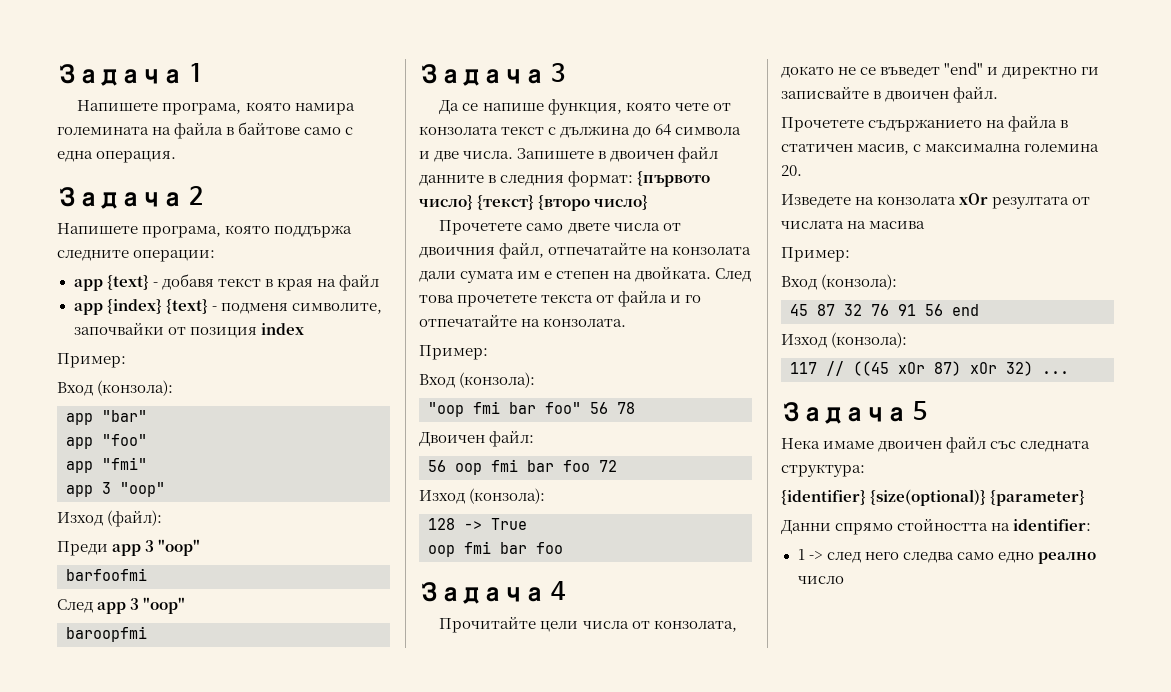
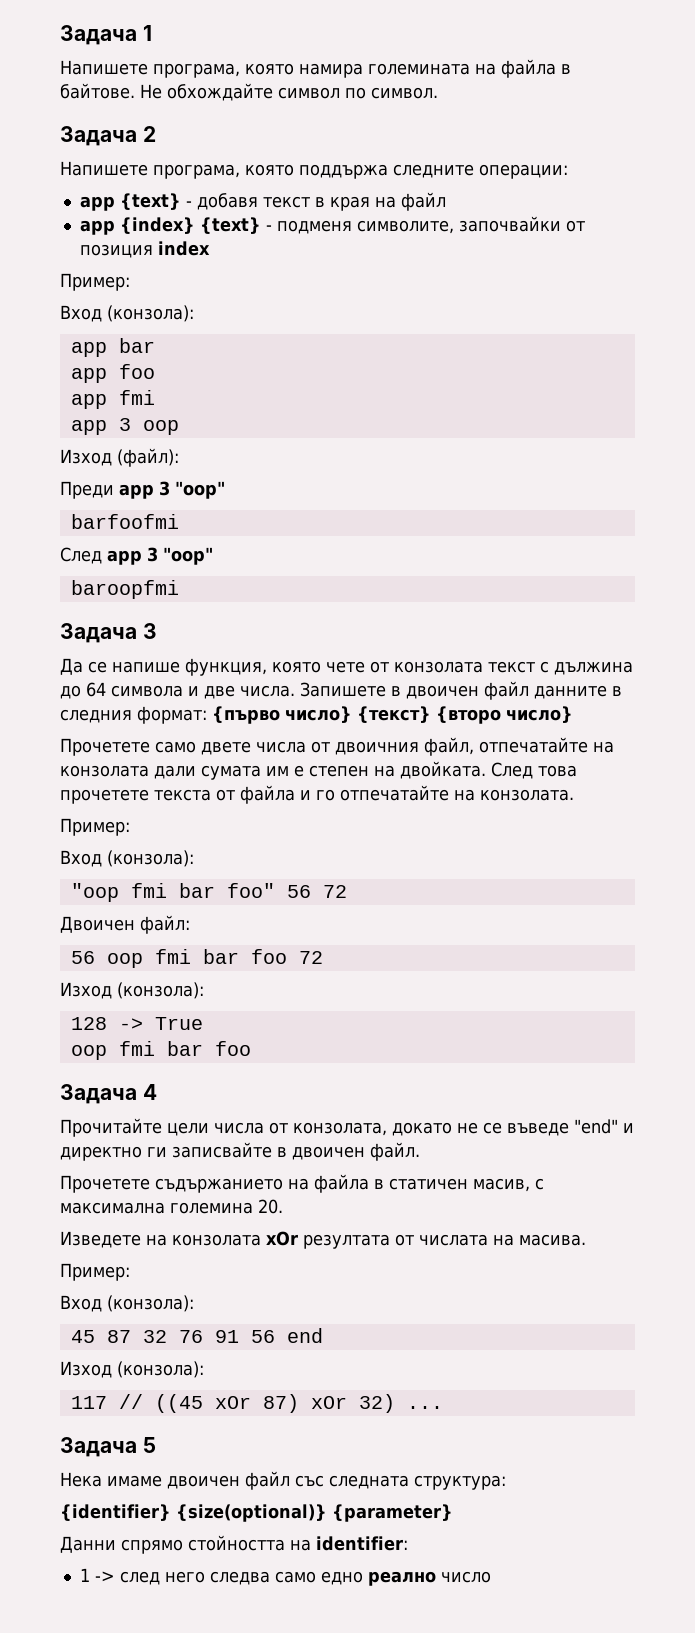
[238,122,354,135] [57,151,177,163] байтове само с една операция. -> [60,83,438,101] байтове. Не обхождайте символ по символ.
[102,410,147,422] [66,434,147,449] [66,457,147,473] [66,482,165,497] "bar" // app "foo" // app "fmi" // app 3 "oop" -> [118,338,155,353] [70,364,155,383] [70,390,155,409] [70,418,179,435] bar // app foo // app fmi // app 3 oop
[637,171,711,187] {първото -> [212,706,280,724] {първо
[617,402,635,414] 78 -> [322,885,347,898] 72
[880,67,941,78] въведет -> [507,1122,569,1136] въведе
[869,221,926,229] масива -> [519,1234,586,1246] масива.

